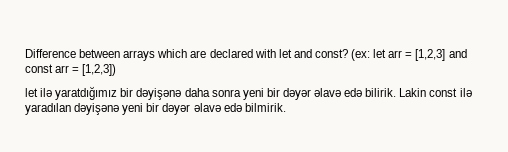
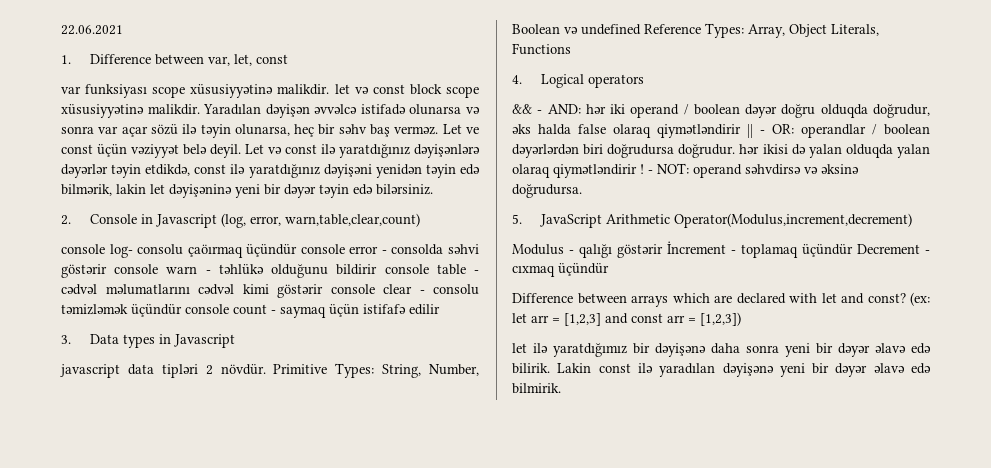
(25, 53) none -> [61,25,123,35] [61,54,288,66] [61,84,479,98] [61,104,480,118] [61,124,480,138] [61,144,480,158] [61,164,480,178] [61,184,433,198] [61,213,420,228] [61,244,479,258] [61,264,480,278] [61,284,479,298] [61,304,440,318] [61,334,235,348] [60,363,479,378] [512,23,879,38] [512,43,571,55] [512,74,644,88] [512,104,930,118] [512,124,930,138] [512,144,930,158] [512,163,859,178] [512,184,582,198] [512,213,912,228] [512,241,930,258] [512,263,609,277] 22.06.2021 // 1. Difference between var, let, const // var funksiyası scope xüsusiyyətinə malikdir. let və const block scope xüsusiyyətinə malikdir. Yaradılan dəyişən əvvəlcə istifadə olunarsa və sonra var açar sözü ilə təyin olunarsa, heç bir səhv baş verməz. Let ve const üçün vəziyyət belə deyil. Let və const ilə yaratdığınız dəyişənlərə dəyərlər təyin etdikdə, const ilə yaratdığınız dəyişəni yenidən təyin edə bilmərik, lakin let dəyişəninə yeni bir dəyər təyin edə bilərsiniz. // 2. Console in Javascript (log, error, warn,table,clear,count) // console log- consolu çaöırmaq üçündür console error - consolda səhvi göstərir console warn - təhlükə olduğunu bildirir console table - cədvəl məlumatlarını cədvəl kimi göstərir console clear - consolu təmizləmək üçündür console count - saymaq üçün istifafə edilir // 3. Data types in Javascript // javascript data tipləri 2 növdür. Primitive Types: String, Number, Boolean və undefined Reference Types: Array, Object Literals, Functions // 4. Logical operators // && - AND: hər iki operand / boolean dəyər doğru olduqda doğrudur, əks halda false olaraq qiymətləndirir || - OR: operandlar / boolean dəyərlərdən biri doğrudursa doğrudur. hər ikisi də yalan olduqda yalan olaraq qiymətləndirir ! - NOT: operand səhvdirsə və əksinə doğrudursa. // 5. JavaScript Arithmetic Operator(Modulus,increment,decrement) // Modulus - qalığı göstərir İncrement - toplamaq üçündür Decrement - cıxmaq üçündür //

